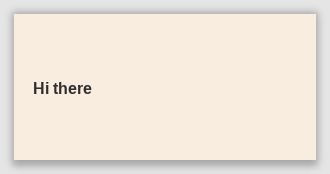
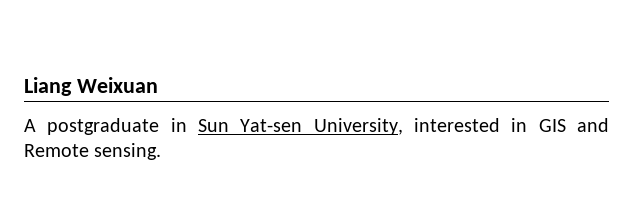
[33,82,93,94] Hi there -> [24,77,158,96] [24,118,609,135] [24,143,162,160] Liang Weixuan // A postgraduate in Sun Yat-sen University, interested in GIS and Remote sensing.

